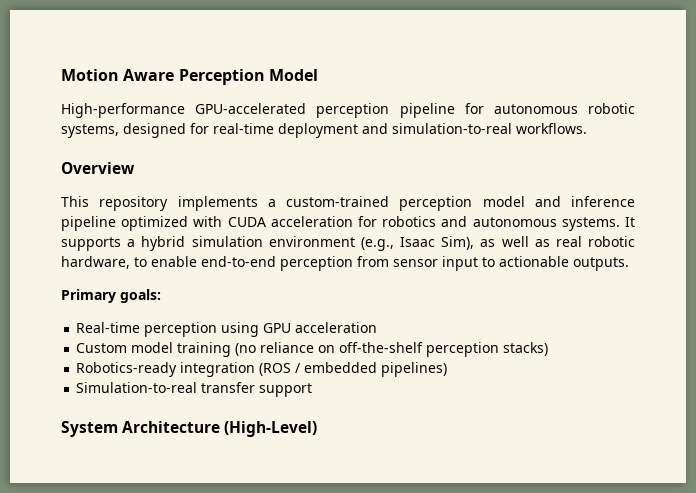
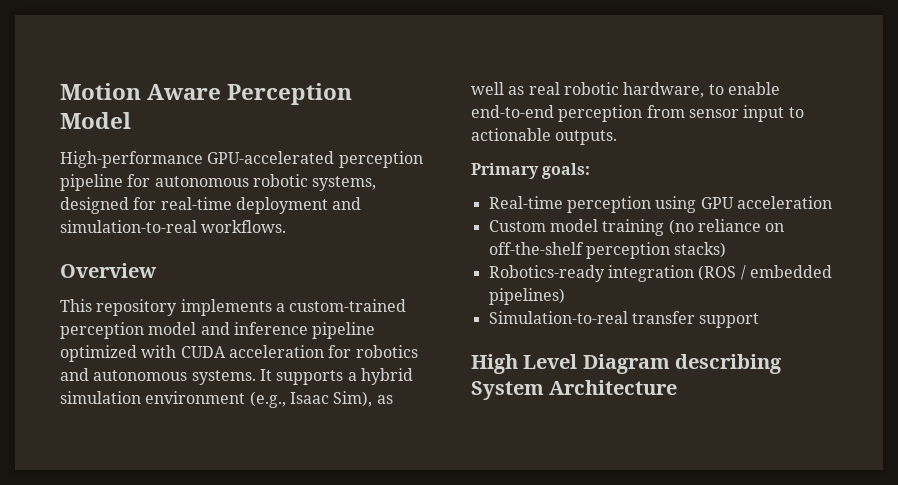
(313, 390) none -> [471,354,783,374] High Level Diagram describing
[224,421,318,437] (High-Level) -> (678, 387) none

